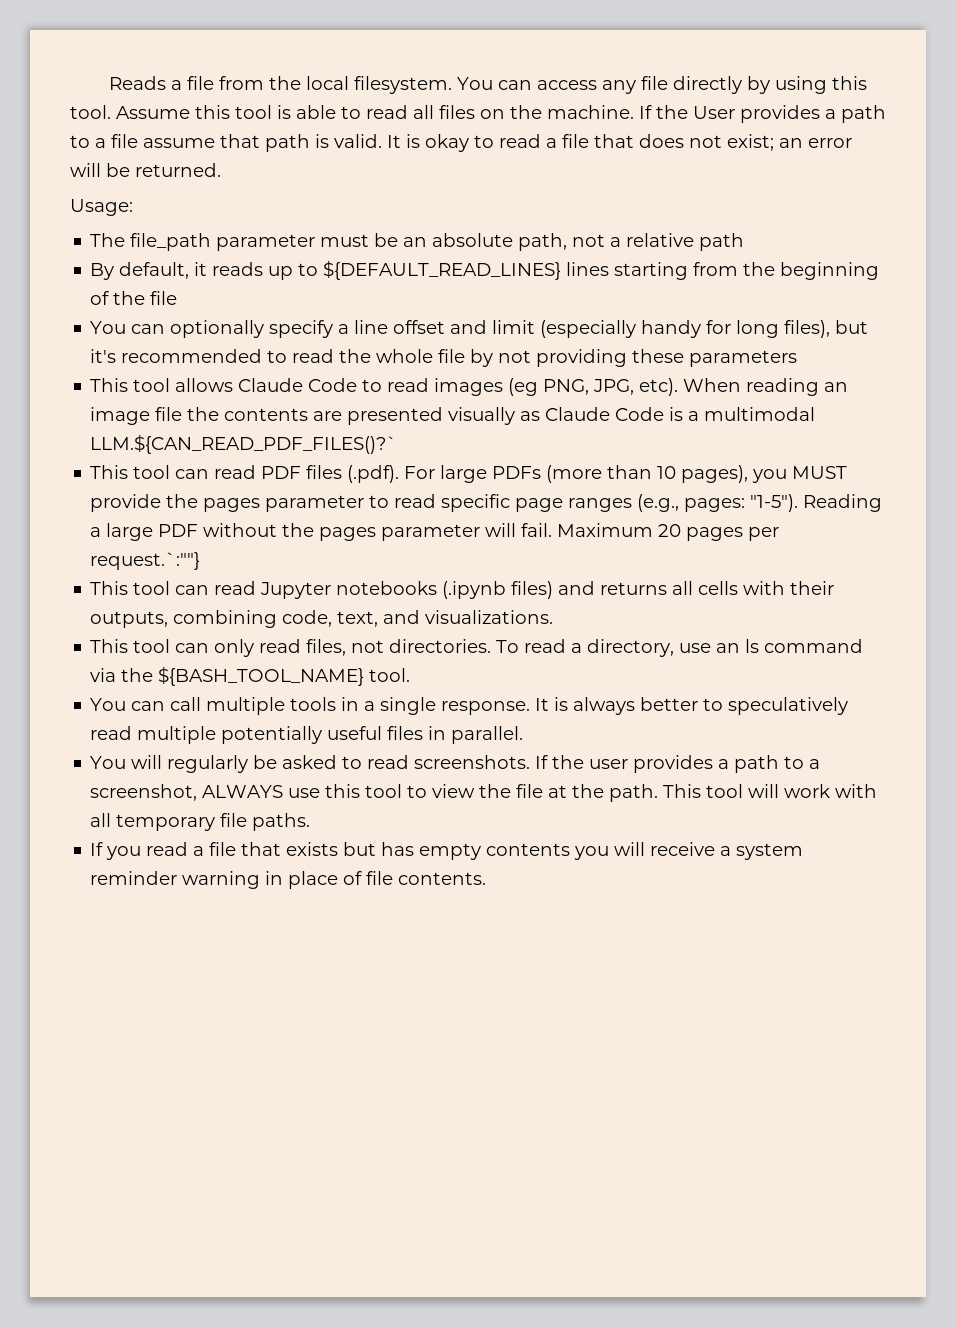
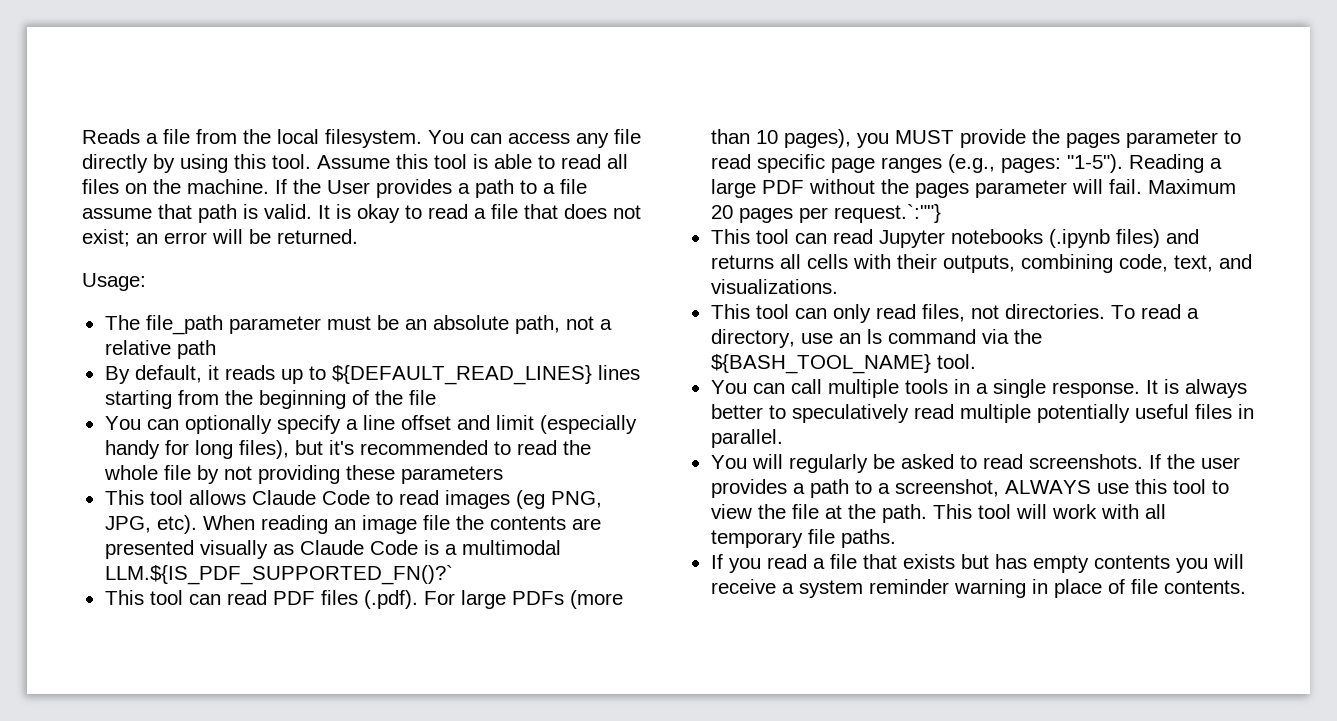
[90,434,398,454] LLM.${CAN_READ_PDF_FILES()?` -> [104,565,453,585] LLM.${IS_PDF_SUPPORTED_FN()?`

